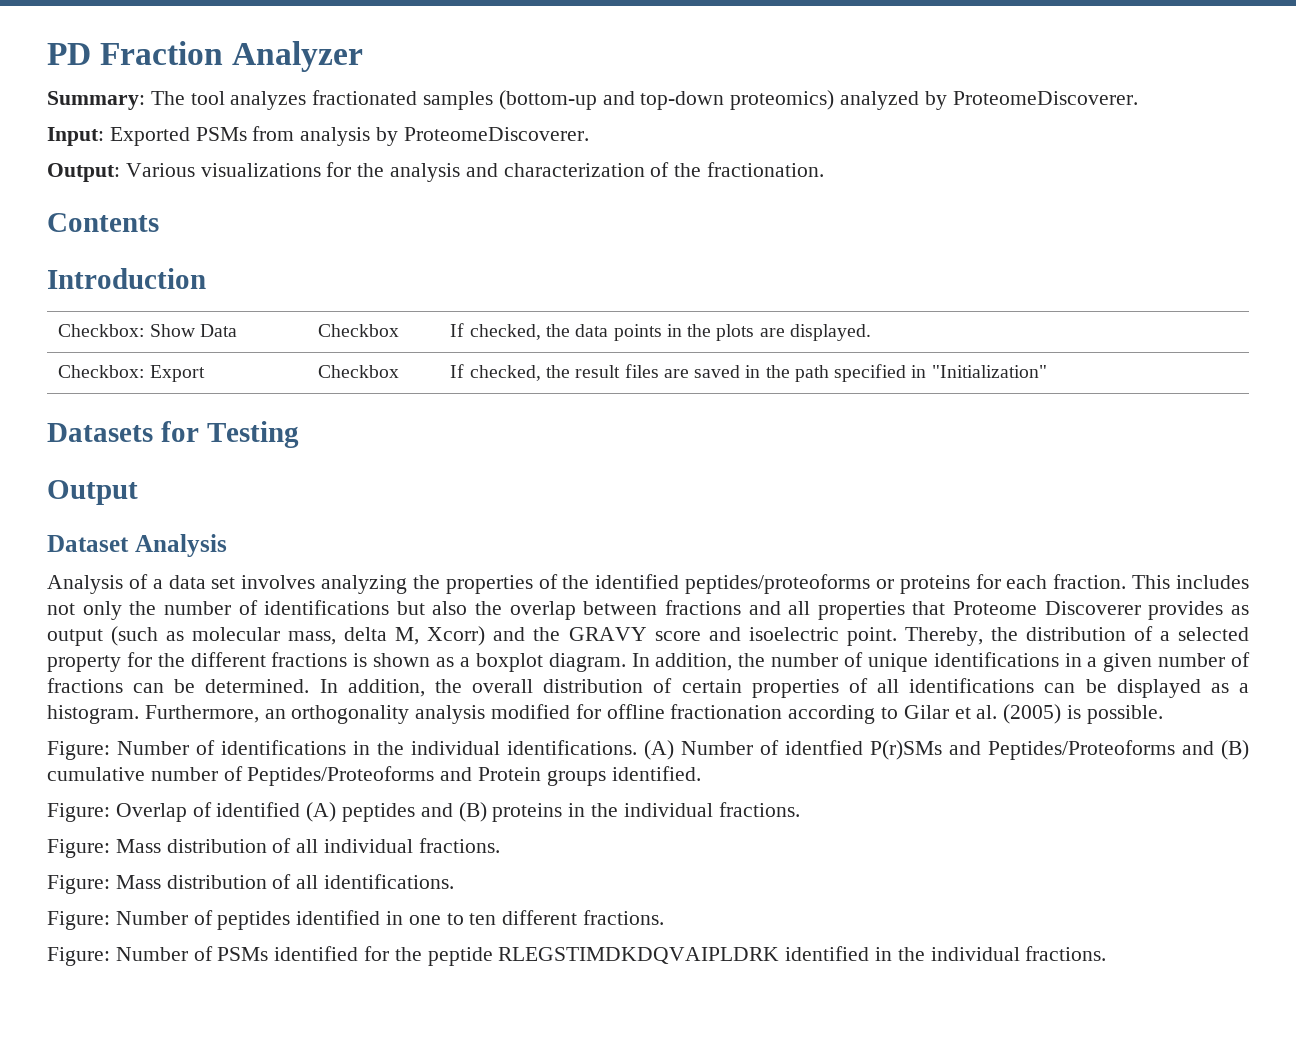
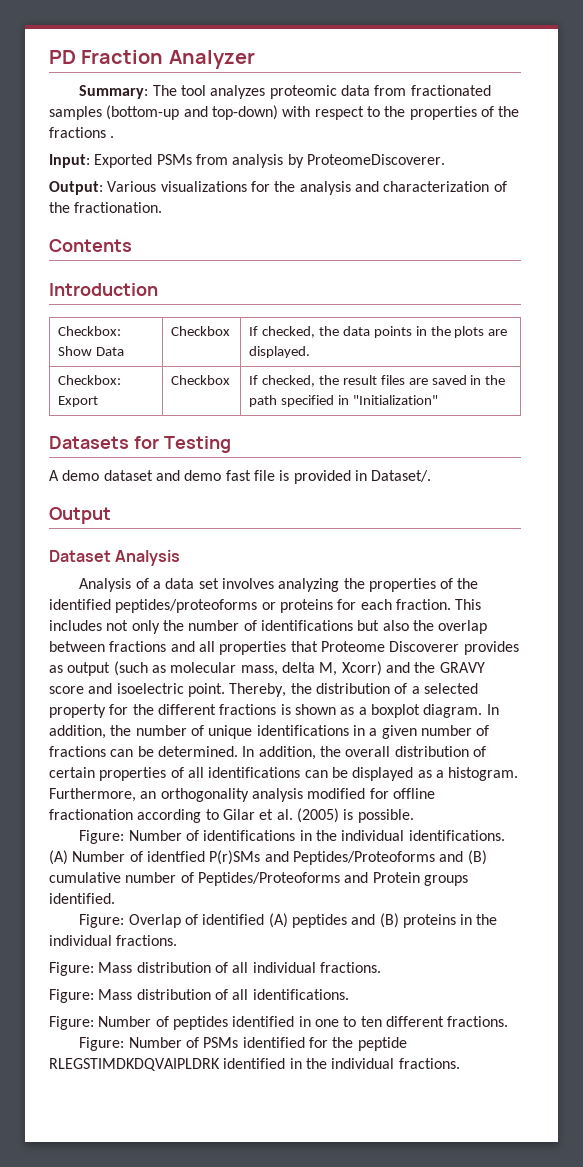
(307, 100) none -> [269,85,407,99] proteomic data from
[640,90,1138,110] top-down proteomics) analyzed by ProteomeDiscoverer. -> [211,105,520,120] [49,127,115,138] top-down) with respect to the properties of the fractions .
(299, 434) none -> [49,470,432,484] // A demo dataset and demo fast file is provided in Dataset/.

